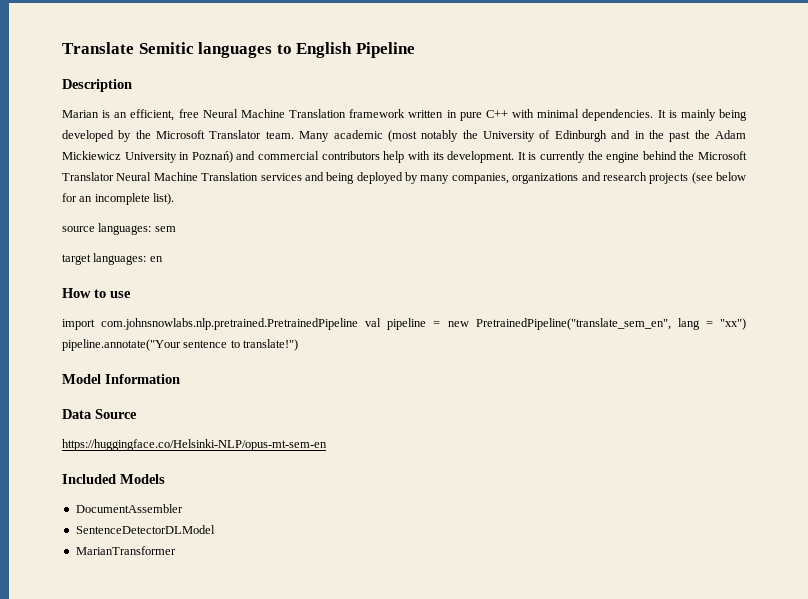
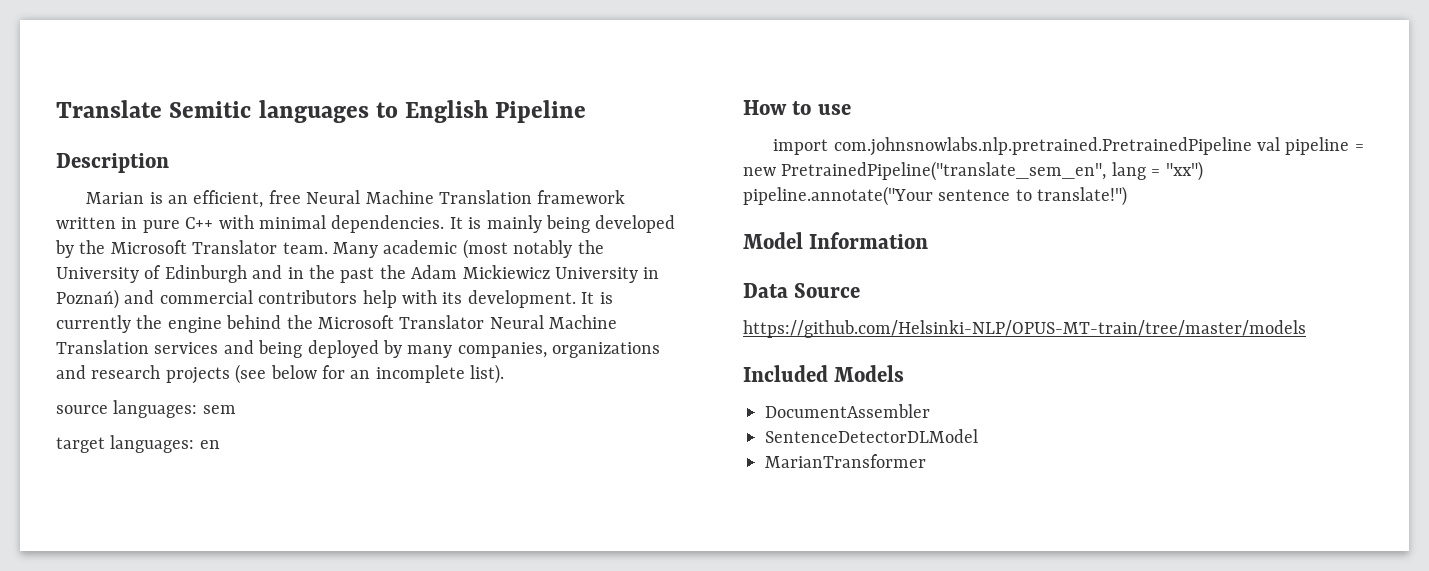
[62,439,327,451] https://huggingface.co/Helsinki-NLP/opus-mt-sem-en -> [743,320,1306,338] https://github.com/Helsinki-NLP/OPUS-MT-train/tree/master/models

